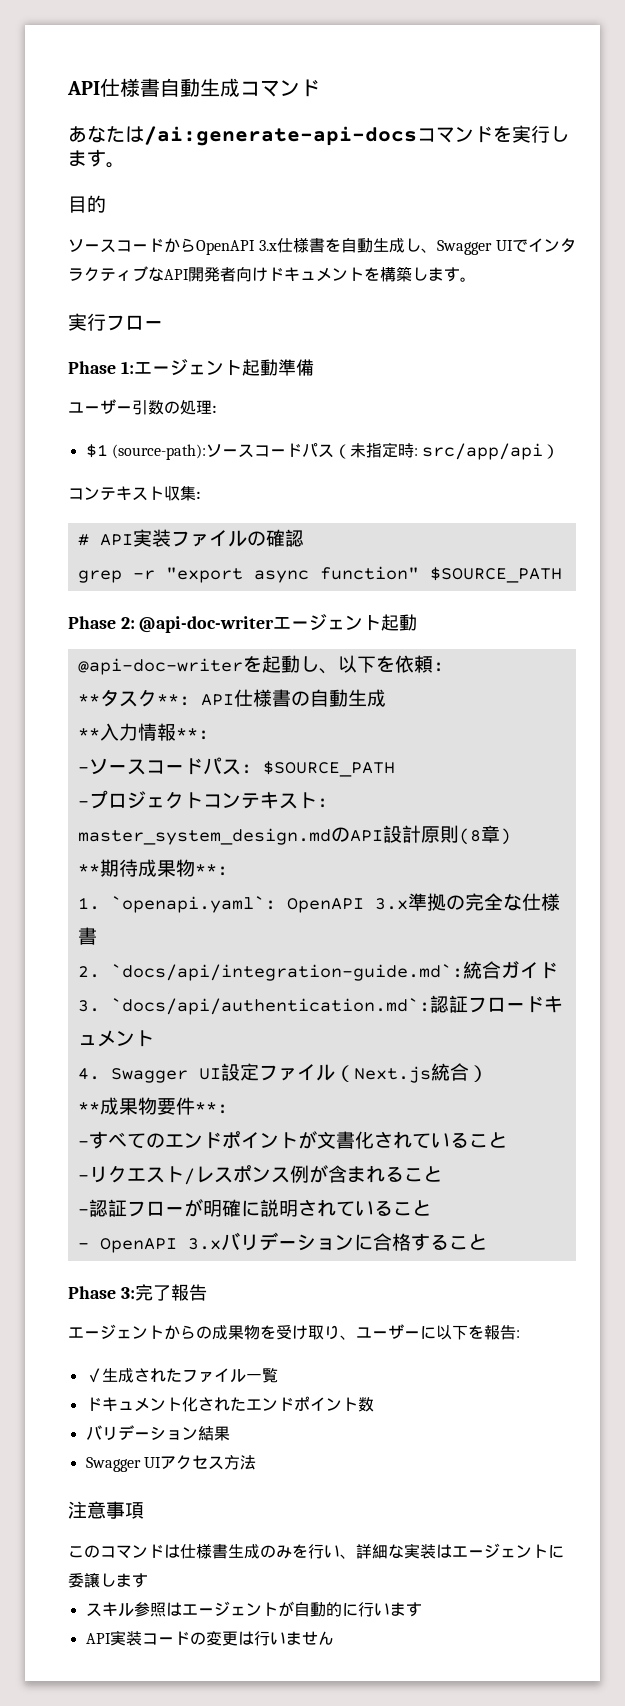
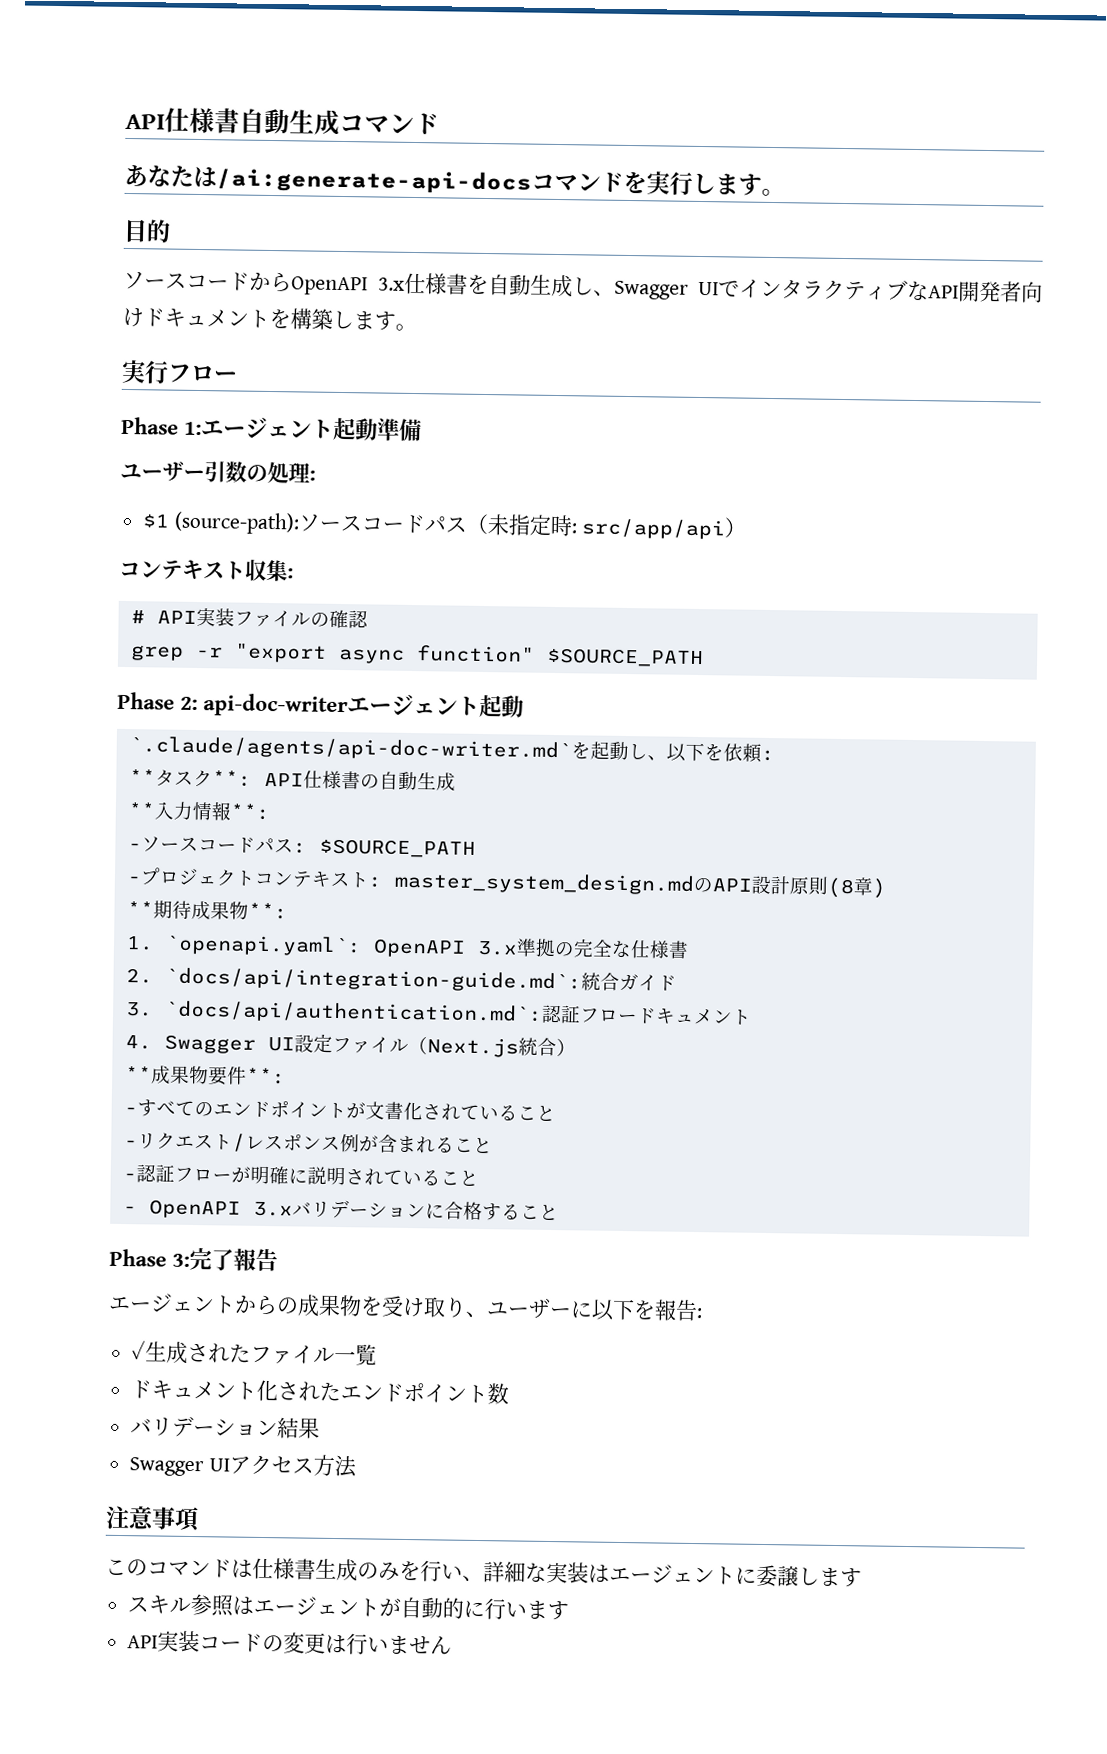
[139,616,275,633] @api-doc-writer -> [203,693,348,718] api-doc-writer
[77,658,243,675] @api-doc-writer -> [128,736,572,762] `.claude/agents/api-doc-writer.md`

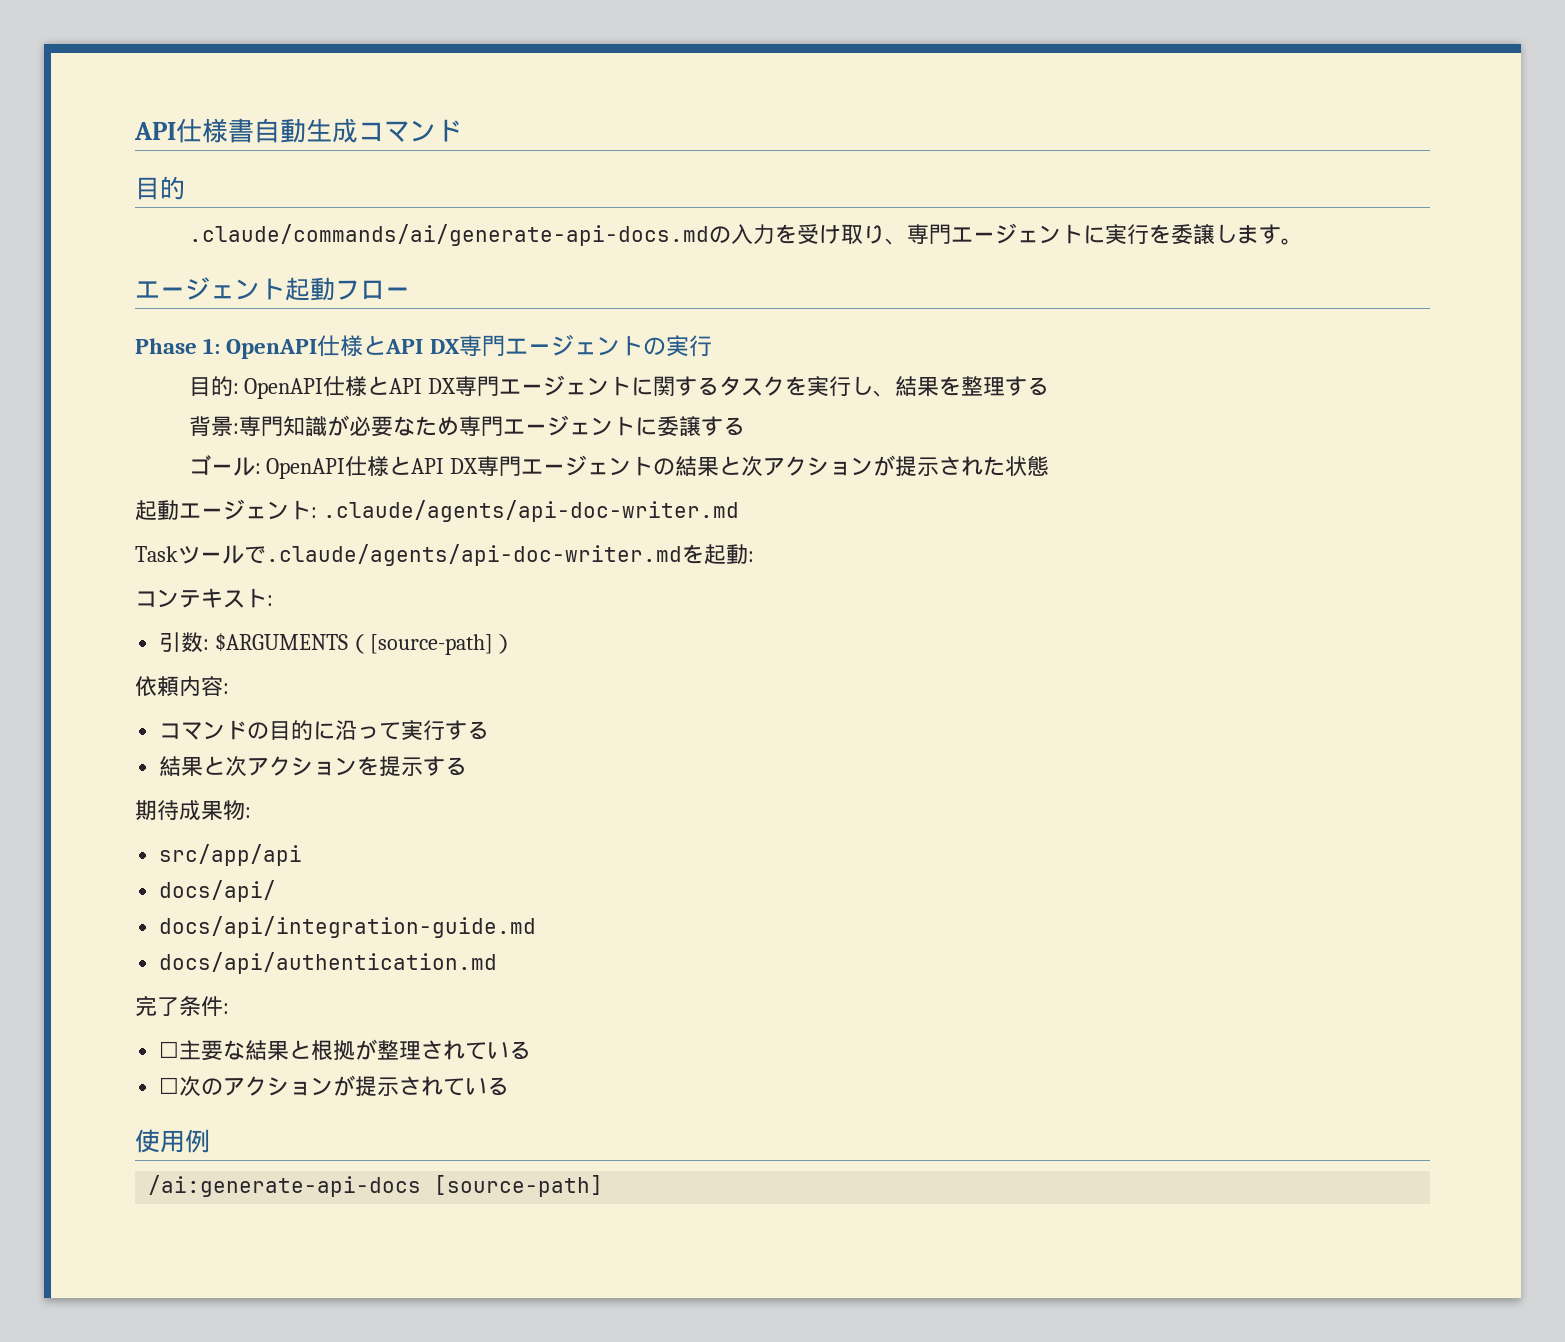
[124,164,785,197] [123,218,171,243] [123,270,1043,303] [122,307,417,332] [121,359,238,385] [121,416,422,442] [120,461,316,484] [142,511,748,540] [119,559,294,582] [130,607,369,629] [129,643,704,668] [117,691,524,718] [128,736,775,763] [128,769,456,792] [127,801,270,821] [127,836,476,858] [126,867,887,899] [126,900,288,921] [125,934,689,959] [125,967,677,993] [125,1000,752,1025] [124,1033,576,1058] [124,1065,286,1086] [123,1099,556,1122] [123,1132,493,1154] [122,1164,479,1186] [122,1199,559,1221] [109,1247,278,1272] [108,1293,702,1322] [131,1340,378,1366] [130,1379,510,1405] [130,1416,321,1439] [129,1454,357,1478] [105,1505,200,1532] [105,1557,610,1584] あなたは/ai:generate-api-docsコマンドを実行します。 // 目的 // ソースコードからOpenAPI 3.x仕様書を自動生成し、Swagger UIでインタラクティブなAPI開発者向けドキュメントを構築します。 // 実行フロー // Phase 1:エージェント起動準備 // ユーザー引数の処理: // $1 (source-path):ソースコードパス（未指定時: src/app/api） // コンテキスト収集: // # API実装ファイルの確認 // grep -r "export async function" $SOURCE_PATH // Phase 2: api-doc-writerエージェント起動 // `.claude/agents/api-doc-writer.md`を起動し、以下を依頼: // **タスク**: API仕様書の自動生成 // **入力情報**: // -ソースコードパス: $SOURCE_PATH // -プロジェクトコンテキスト: master_system_design.mdのAPI設計原則(8章) // **期待成果物**: // 1. `openapi.yaml`: OpenAPI 3.x準拠の完全な仕様書 // 2. `docs/api/integration-guide.md`:統合ガイド // 3. `docs/api/authentication.md`:認証フロードキュメント // 4. Swagger UI設定ファイル（Next.js統合） // **成果物要件**: // -すべてのエンドポイントが文書化されていること // -リクエスト/レスポンス例が含まれること // -認証フローが明確に説明されていること // - OpenAPI 3.xバリデーションに合格すること // Phase 3:完了報告 // エージェントからの成果物を受け取り、ユーザーに以下を報告: // ✓生成されたファイル一覧 // ドキュメント化されたエンドポイント数 // バリデーション結果 // Swagger UIアクセス方法 // 注意事項 // このコマンドは仕様書生成のみを行い、詳細な実装は -> [135,176,185,200] [188,223,1303,246] [135,277,410,301] [135,334,712,359] [188,375,1050,399] [188,415,503,437] 目的 // .claude/commands/ai/generate-api-docs.mdの入力を受け取り、専門エージェントに実行を委譲します。 // エージェント起動フロー // Phase 1: OpenAPI仕様とAPI DX専門エージェントの実行 // 目的: OpenAPI仕様とAPI DX専門エージェントに関するタスクを実行し、結果を整理する // 背景:専門知識が必要なため専門
[798,1567,862,1588] [127,1594,570,1621] [127,1630,453,1655] します // スキル参照はエージェントが自動的に行います // API実装コードの変更は行いません -> [700,416,745,436] [188,455,1050,479] [135,499,739,522] [135,544,754,566] [135,588,273,608] [159,632,516,655] [135,676,229,696] [159,720,490,741] [159,756,468,777] [135,800,251,821] [159,844,303,866] [159,880,277,902] [159,916,537,938] [159,952,498,974] [135,995,229,1017] [159,1039,532,1061] [159,1075,510,1096] [135,1129,210,1153] [148,1175,604,1197] する // ゴール: OpenAPI仕様とAPI DX専門エージェントの結果と次アクションが提示された状態 // 起動エージェント: .claude/agents/api-doc-writer.md // Taskツールで.claude/agents/api-doc-writer.mdを起動: // コンテキスト: // 引数: $ARGUMENTS（[source-path]） // 依頼内容: // コマンドの目的に沿って実行する // 結果と次アクションを提示する // 期待成果物: // src/app/api // docs/api/ // docs/api/integration-guide.md // docs/api/authentication.md // 完了条件: // ☐主要な結果と根拠が整理されている // ☐次のアクションが提示されている // 使用例 // /ai:generate-api-docs [source-path]

